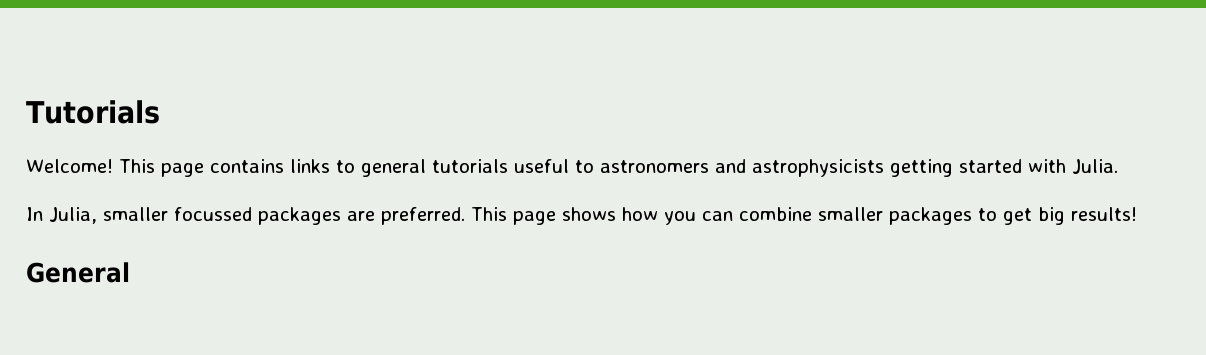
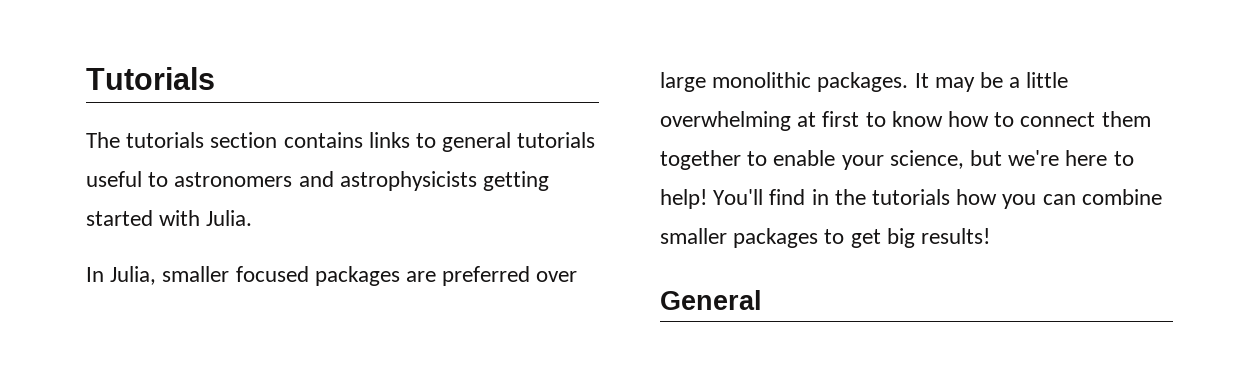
[26,159,204,177] Welcome! This page -> [86,132,278,148] The tutorials section
[174,207,252,221] focussed -> [235,266,309,282] focused
[381,207,616,225] preferred. This page shows -> [442,266,578,286] [660,72,1069,92] [660,111,1151,131] [660,150,1134,170] [660,189,951,209] preferred over large monolithic packages. It may be a little overwhelming at first to know how to connect them together to enable your science, but we're here to help! You'll find in the tutorials

